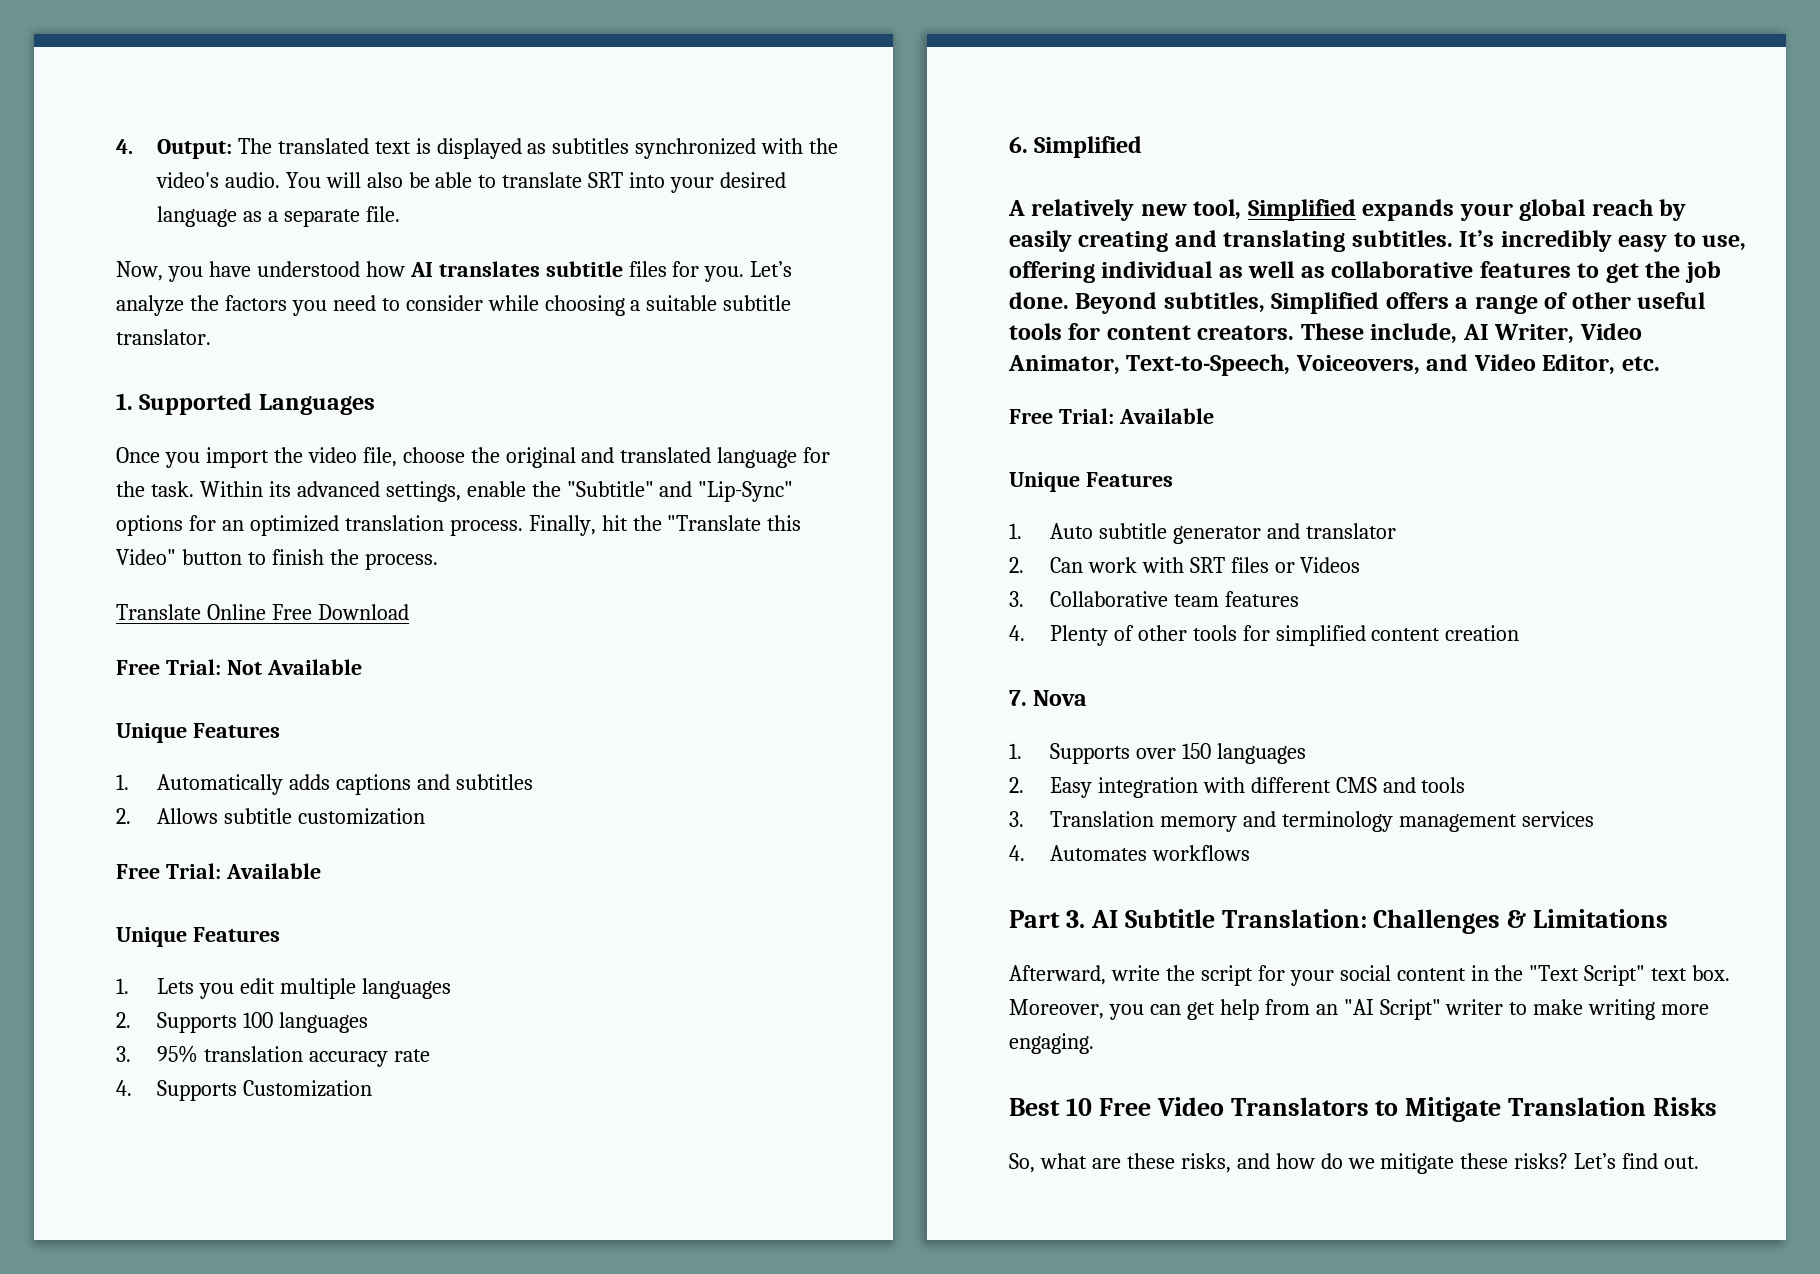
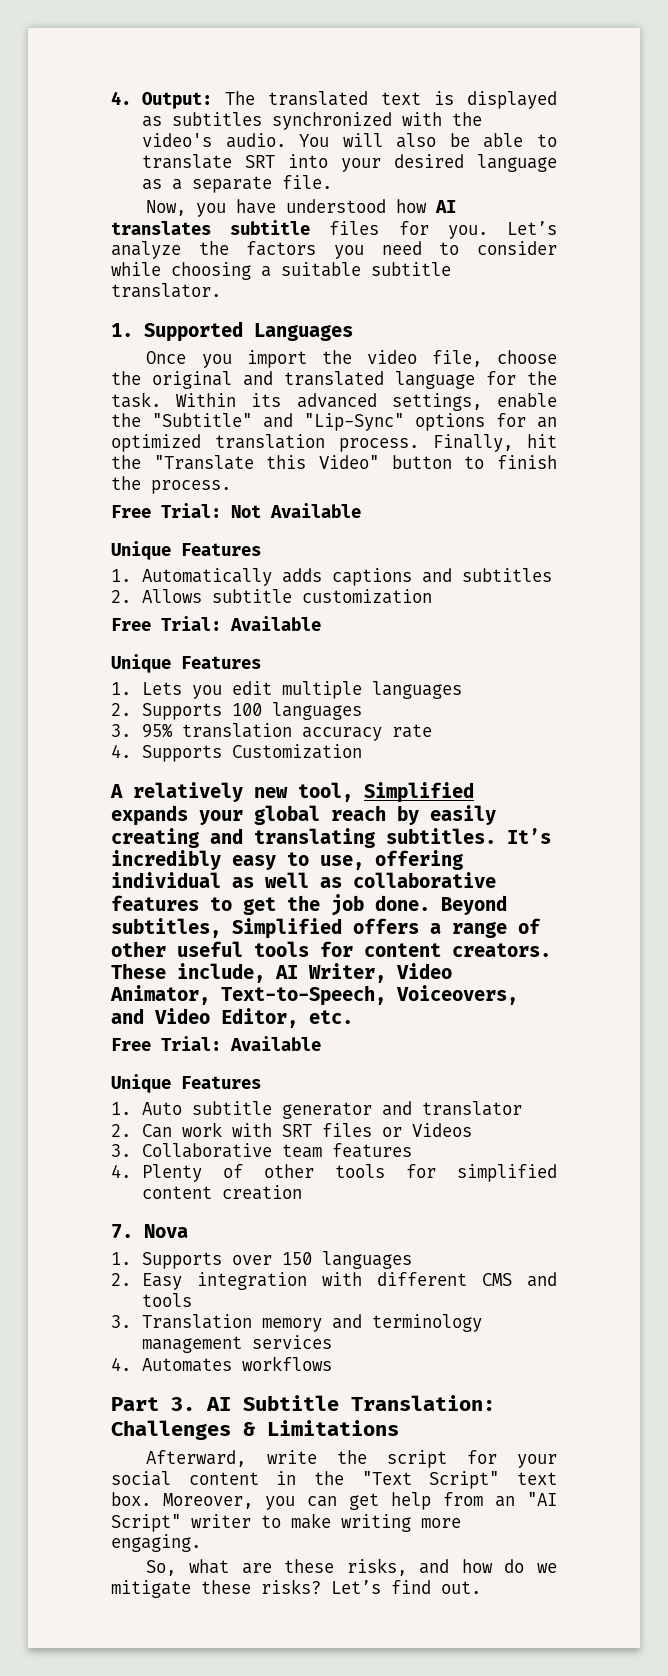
[116,604,409,620] // Translate Online Free Download -> (231, 487) none
[1009,136,1143,158] // 6. Simplified -> (363, 751) none
[1009,1097,1718,1122] // Best 10 Free Video Translators to Mitigate Translation Risks -> (201, 1543) none

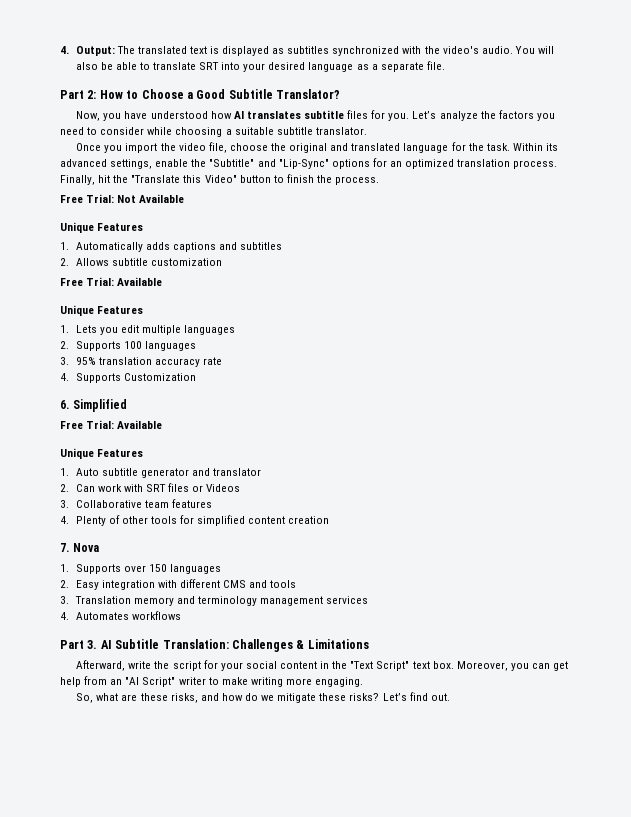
(333, 182) none -> [60,89,340,99] // Part 2: How to Choose a Good Subtitle Translator?
[111,321,353,342] // 1. Supported Languages -> (367, 131) none
[110,782,474,803] [111,805,496,826] [111,828,551,848] [111,850,463,870] [111,872,496,888] [111,894,507,916] [111,918,541,939] [111,941,551,957] [111,963,452,983] [110,985,518,1006] [111,1008,353,1028] A relatively new tool, Simplified expands your global reach by easily creating and translating subtitles. It’s incredibly easy to use, offering individual as well as collaborative features to get the job done. Beyond subtitles, Simplified offers a range of other useful tools for content creators. These include, AI Writer, Video Animator, Text-to-Speech, Voiceovers, and Video Editor, etc. -> [60,399,128,412] 6. Simplified

